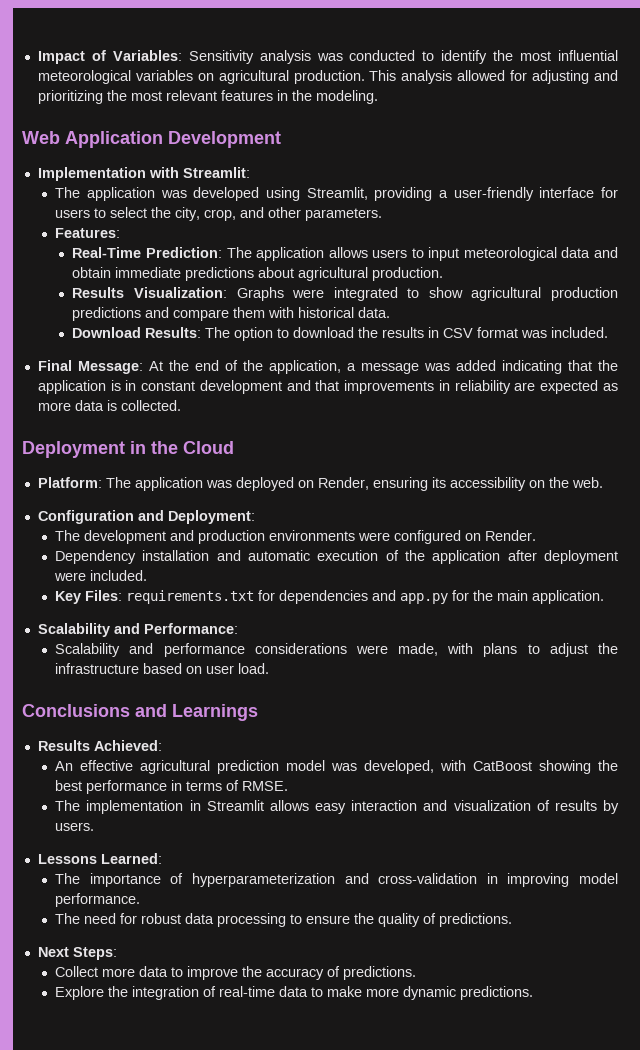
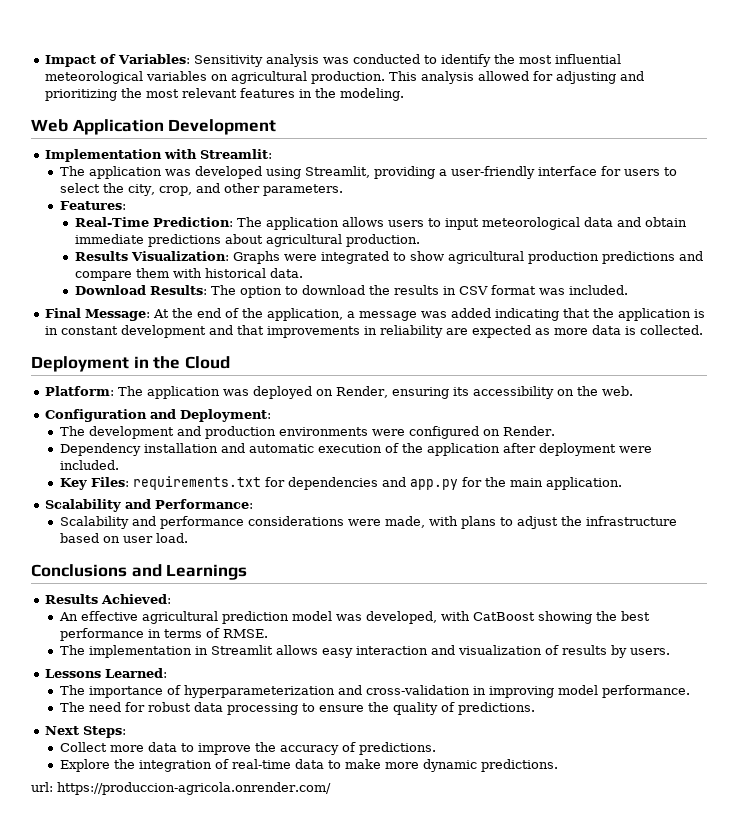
(534, 993) none -> [31,782,331,795] // url: https://produccion-agricola.onrender.com/

